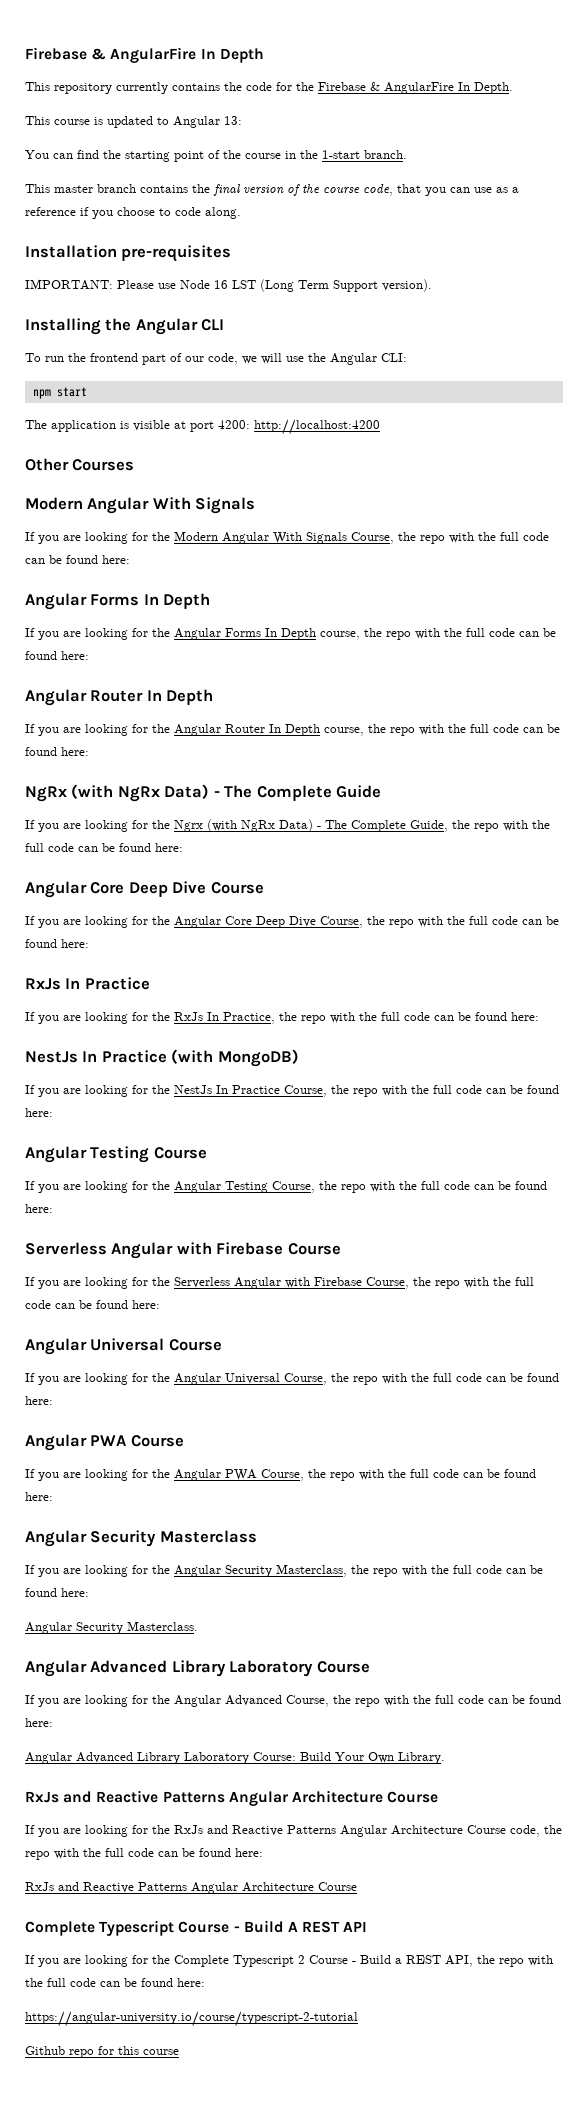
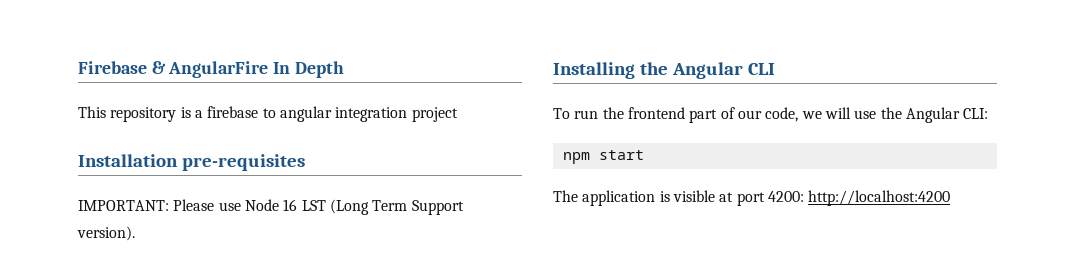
[116,82,513,94] [25,116,242,128] [25,150,407,162] [25,184,519,196] [25,207,241,219] currently contains the code for the Firebase & AngularFire In Depth. // This course is updated to Angular 13: // You can find the starting point of the course in the 1-start branch. // This master branch contains the final version of the course code, that you can use as a reference if you choose to code along. -> [180,106,458,122] is a firebase to angular integration project
[25,458,135,471] [25,497,256,514] [25,531,549,544] [25,555,130,564] [25,593,211,610] [25,628,556,640] [25,651,89,660] [25,689,214,706] [25,724,560,736] [25,747,89,756] [25,784,382,802] [25,819,550,832] [25,843,183,852] [25,881,264,898] [25,916,559,928] [25,939,89,948] [25,977,150,990] [25,1012,539,1024] [25,1049,299,1067] [25,1085,559,1097] [25,1108,53,1117] [25,1146,207,1163] [25,1181,547,1193] [25,1204,53,1213] [25,1242,341,1259] [25,1277,534,1289] [25,1300,160,1309] [25,1338,222,1355] [25,1373,559,1385] [25,1396,53,1405] [25,1434,184,1451] [25,1469,536,1481] [25,1492,53,1501] [25,1530,257,1547] [25,1564,543,1577] [25,1588,89,1597] [25,1621,198,1634] [25,1660,370,1677] [25,1695,561,1707] [25,1718,53,1727] [25,1752,445,1764] [25,1790,439,1806] [25,1825,562,1837] [25,1848,263,1860] [25,1882,357,1894] [25,1920,368,1936] [25,1955,553,1967] [25,1978,205,1987] [25,2011,358,2027] [25,2046,179,2058] // Other Courses // Modern Angular With Signals // If you are looking for the Modern Angular With Signals Course, the repo with the full code can be found here: // Angular Forms In Depth // If you are looking for the Angular Forms In Depth course, the repo with the full code can be found here: // Angular Router In Depth // If you are looking for the Angular Router In Depth course, the repo with the full code can be found here: // NgRx (with NgRx Data) - The Complete Guide // If you are looking for the Ngrx (with NgRx Data) - The Complete Guide, the repo with the full code can be found here: // Angular Core Deep Dive Course // If you are looking for the Angular Core Deep Dive Course, the repo with the full code can be found here: // RxJs In Practice // If you are looking for the RxJs In Practice, the repo with the full code can be found here: // NestJs In Practice (with MongoDB) // If you are looking for the NestJs In Practice Course, the repo with the full code can be found here: // Angular Testing Course // If you are looking for the Angular Testing Course, the repo with the full code can be found here: // Serverless Angular with Firebase Course // If you are looking for the Serverless Angular with Firebase Course, the repo with the full code can be found here: // Angular Universal Course // If you are looking for the Angular Universal Course, the repo with the full code can be found here: // Angular PWA Course // If you are looking for the Angular PWA Course, the repo with the full code can be found here: // Angular Security Masterclass // If you are looking for the Angular Security Masterclass, the repo with the full code can be found here: // Angular Security Masterclass. // Angular Advanced Library Laboratory Course // If you are looking for the Angular Advanced Course, the repo with the full code can be found here: // Angular Advanced Library Laboratory Course: Build Your Own Library. // RxJs and Reactive Patterns Angular Architecture Course // If you are looking for the RxJs and Reactive Patterns Angular Architecture Course code, the repo with the full code can be found here: // RxJs and Reactive Patterns Angular Architecture Course // Complete Typescript Course - Build A REST API // If you are looking for the Complete Typescript 2 Course - Build a REST API, the repo with the full code can be found here: // https://angular-university.io/course/typescript-2-tutorial // Github repo for this course -> (951, 198) none

